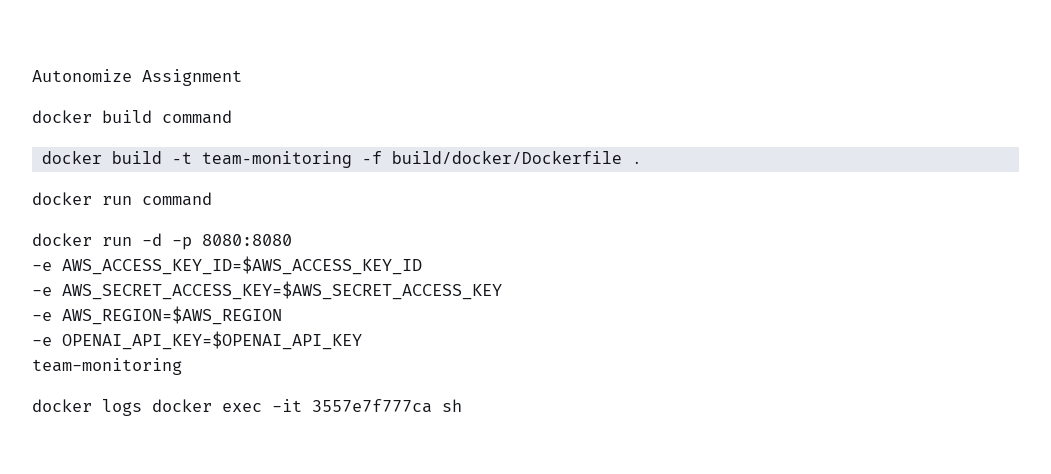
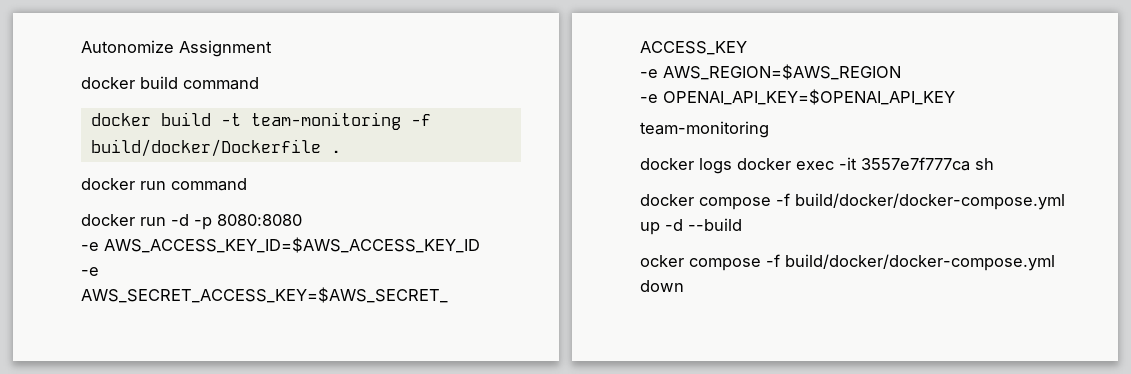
(462, 405) none -> [640,193,1065,210] [640,218,742,235] [640,254,1055,271] [640,280,684,292] // docker compose -f build/docker/docker-compose.yml up -d --build // ocker compose -f build/docker/docker-compose.yml down

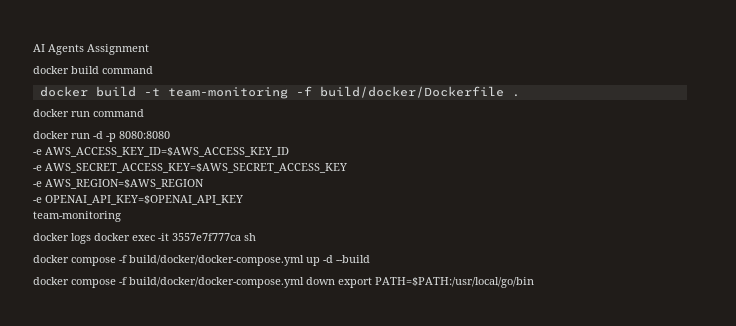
[81,40,174,53] Autonomize -> [33,44,84,55] AI Agents
[640,255,684,267] ocker -> [33,277,69,285] docker
(684, 286) none -> [338,277,534,288] export PATH=$PATH:/usr/local/go/bin

